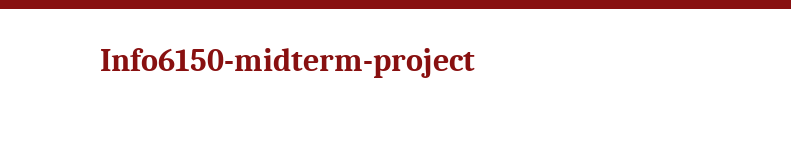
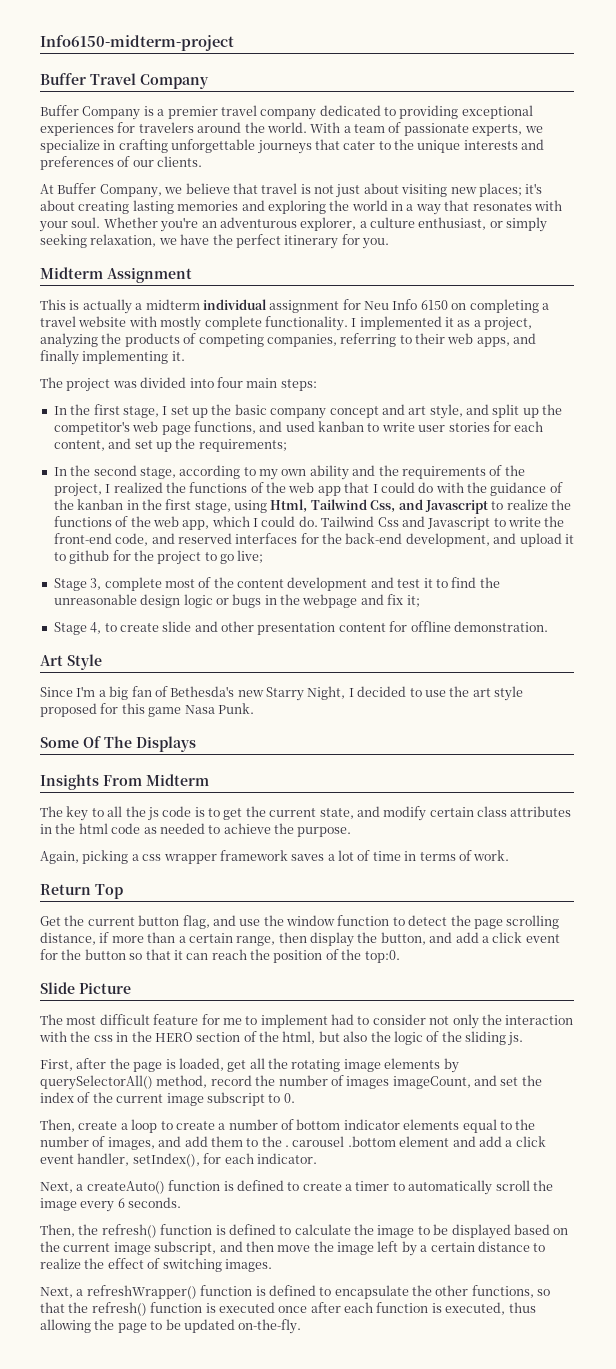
(475, 63) none -> [40,73,209,89] [40,105,533,120] [40,122,543,136] [40,139,545,154] [40,156,203,170] [40,183,543,198] [40,200,562,215] [39,217,548,232] [40,234,389,249] [40,267,192,283] [40,299,549,314] [40,316,533,331] [40,333,537,348] [40,350,185,365] [40,377,317,392] [53,404,563,419] [53,421,544,435] [53,438,287,452] [53,465,525,480] [53,482,563,497] [53,499,571,514] [53,516,565,530] [53,533,574,547] [53,550,264,565] [53,577,500,591] [53,594,420,608] [53,621,548,635] [40,654,102,670] [40,686,523,701] [40,703,254,717] [40,736,196,752] [40,774,209,790] [40,806,572,821] [40,823,352,837] [40,850,510,864] [40,884,123,899] [40,915,560,929] [40,932,560,947] [40,949,400,963] [40,982,131,994] [40,1014,574,1029] [39,1031,524,1046] [40,1058,459,1073] [40,1075,542,1090] [40,1092,295,1106] [40,1119,536,1133] [40,1136,546,1150] [40,1153,317,1167] [40,1180,553,1195] [40,1197,182,1212] [40,1224,569,1239] [40,1241,546,1256] [40,1258,272,1272] [40,1285,551,1299] [40,1302,536,1316] [40,1319,302,1334] // Buffer Travel Company // Buffer Company is a premier travel company dedicated to providing exceptional experiences for travelers around the world. With a team of passionate experts, we specialize in crafting unforgettable journeys that cater to the unique interests and preferences of our clients. // At Buffer Company, we believe that travel is not just about visiting new places; it's about creating lasting memories and exploring the world in a way that resonates with your soul. Whether you're an adventurous explorer, a culture enthusiast, or simply seeking relaxation, we have the perfect itinerary for you. // Midterm Assignment // This is actually a midterm individual assignment for Neu Info 6150 on completing a travel website with mostly complete functionality. I implemented it as a project, analyzing the products of competing companies, referring to their web apps, and finally implementing it. // The project was divided into four main steps: // In the first stage, I set up the basic company concept and art style, and split up the competitor's web page functions, and used kanban to write user stories for each content, and set up the requirements; // In the second stage, according to my own ability and the requirements of the project, I realized the functions of the web app that I could do with the guidance of the kanban in the first stage, using Html, Tailwind Css, and Javascript to realize the functions of the web app, which I could do. Tailwind Css and Javascript to write the front-end code, and reserved interfaces for the back-end development, and upload it to github for the project to go live; // Stage 3, complete most of the content development and test it to find the unreasonable design logic or bugs in the webpage and fix it; // Stage 4, to create slide and other presentation content for offline demonstration. // Art Style // Since I'm a big fan of Bethesda's new Starry Night, I decided to use the art style proposed for this game Nasa Punk. // Some Of The Displays // Insights From Midterm // The key to all the js code is to get the current state, and modify certain class attributes in the html code as needed to achieve the purpose. // Again, picking a css wrapper framework saves a lot of time in terms of work. // Return Top // Get the current button flag, and use the window function to detect the page scrolling distance, if more than a certain range, then display the button, and add a click event for the button so that it can reach the position of the top:0. // Slide Picture // The most difficult feature for me to implement had to consider not only the interaction with the css in the HERO section of the html, but also the logic of the sliding js. // First, after the page is loaded, get all the rotating image elements by querySelectorAll() method, record the number of images imageCount, and set the index of the current image subscript to 0. // Then, create a loop to create a number of bottom indicator elements equal to the number of images, and add them to the . carousel .bottom element and add a click event handler, setIndex(), for each indicator. // Next, a createAuto() function is defined to create a timer to automatically scroll the image every 6 seconds. // Then, the refresh() function is defined to calculate the image to be displayed based on the current image subscript, and then move the image left by a certain distance to realize the effect of switching images. // Next, a refreshWrapper() function is defined to encapsulate the other functions, so that the refresh() function is executed once after each function is executed, thus allowing the page to be updated on-the-fly.

